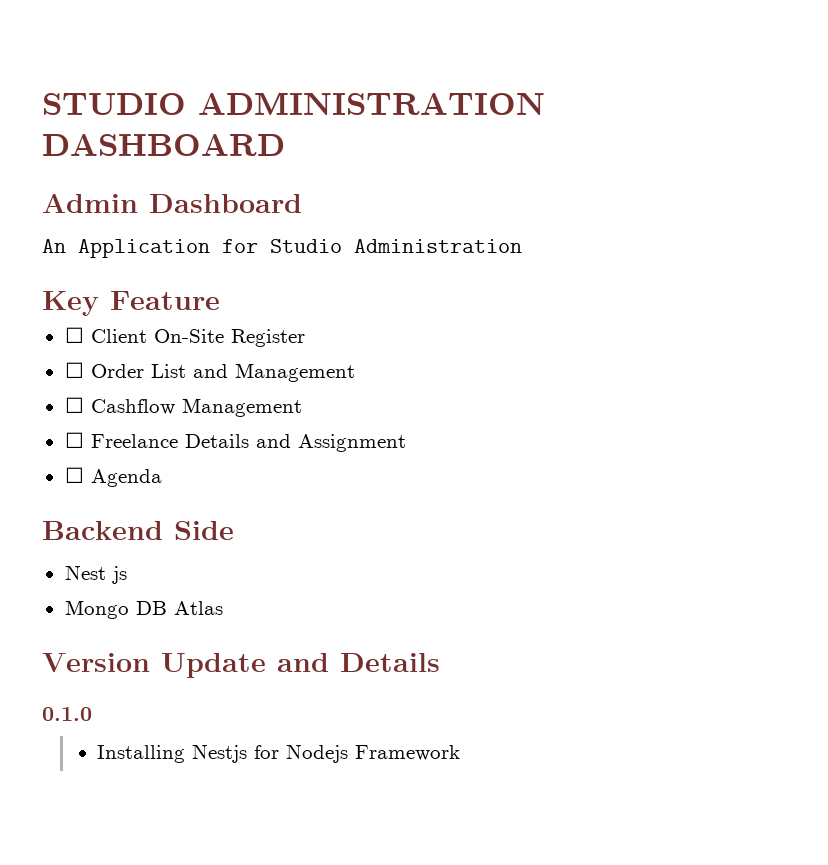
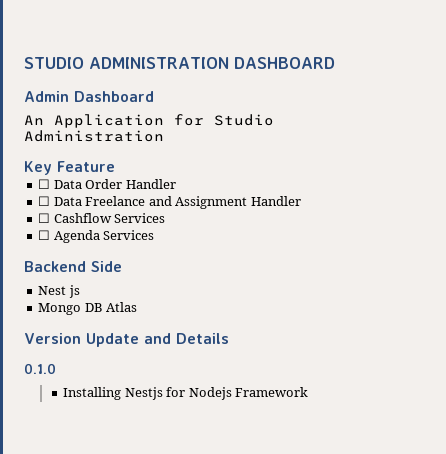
[90,329,305,347] [64,362,355,382] [64,397,302,417] [64,432,406,452] Client On-Site Register // ☐ Order List and Management // ☐ Cashflow Management // ☐ Freelance Details and Assignment -> [53,179,176,189] [38,196,301,209] [38,213,166,223] Data Order Handler // ☐ Data Freelance and Assignment Handler // ☐ Cashflow Services
(162, 478) none -> [103,230,155,240] Services

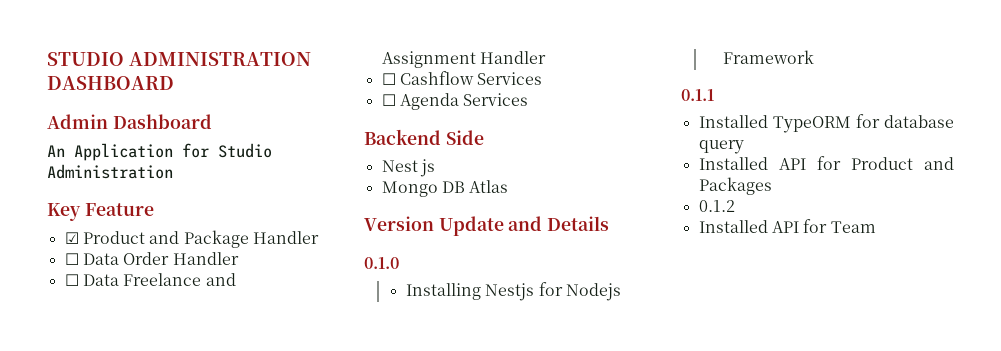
(115, 166) none -> [64,230,319,248] // ☑ Product and Package Handler
(309, 392) none -> [681,89,714,101] [698,114,954,133] [698,140,744,154] [698,156,954,170] [698,177,772,195] [698,200,735,212] [698,219,876,233] // 0.1.1 // Installed TypeORM for database query // Installed API for Product and Packages // 0.1.2 // Installed API for Team

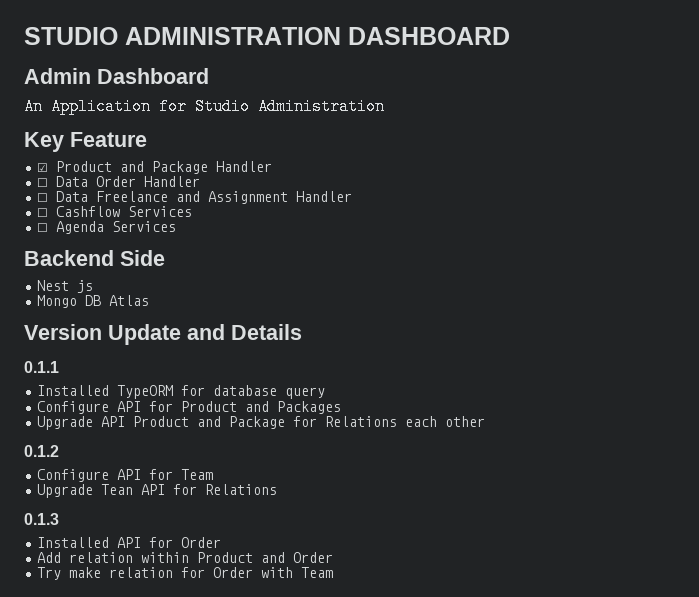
[364,257,399,269] [405,282,621,301] [722,50,814,64] // 0.1.0 // Installing Nestjs for Nodejs Framework -> (302, 332) none
[698,157,768,170] Installed -> [37,401,110,414] Configure
[698,200,735,212] [698,219,828,233] 0.1.2 // Installed API for -> [37,416,486,430] [24,445,59,457] [37,469,214,482] [37,484,278,498] [24,513,59,525] [37,537,222,548] [37,552,334,563] [37,567,294,580] Upgrade API Product and Package for Relations each other // 0.1.2 // Configure API for Team // Upgrade Tean API for Relations // 0.1.3 // Installed API for Order // Add relation within Product and Order // Try make relation for Order with

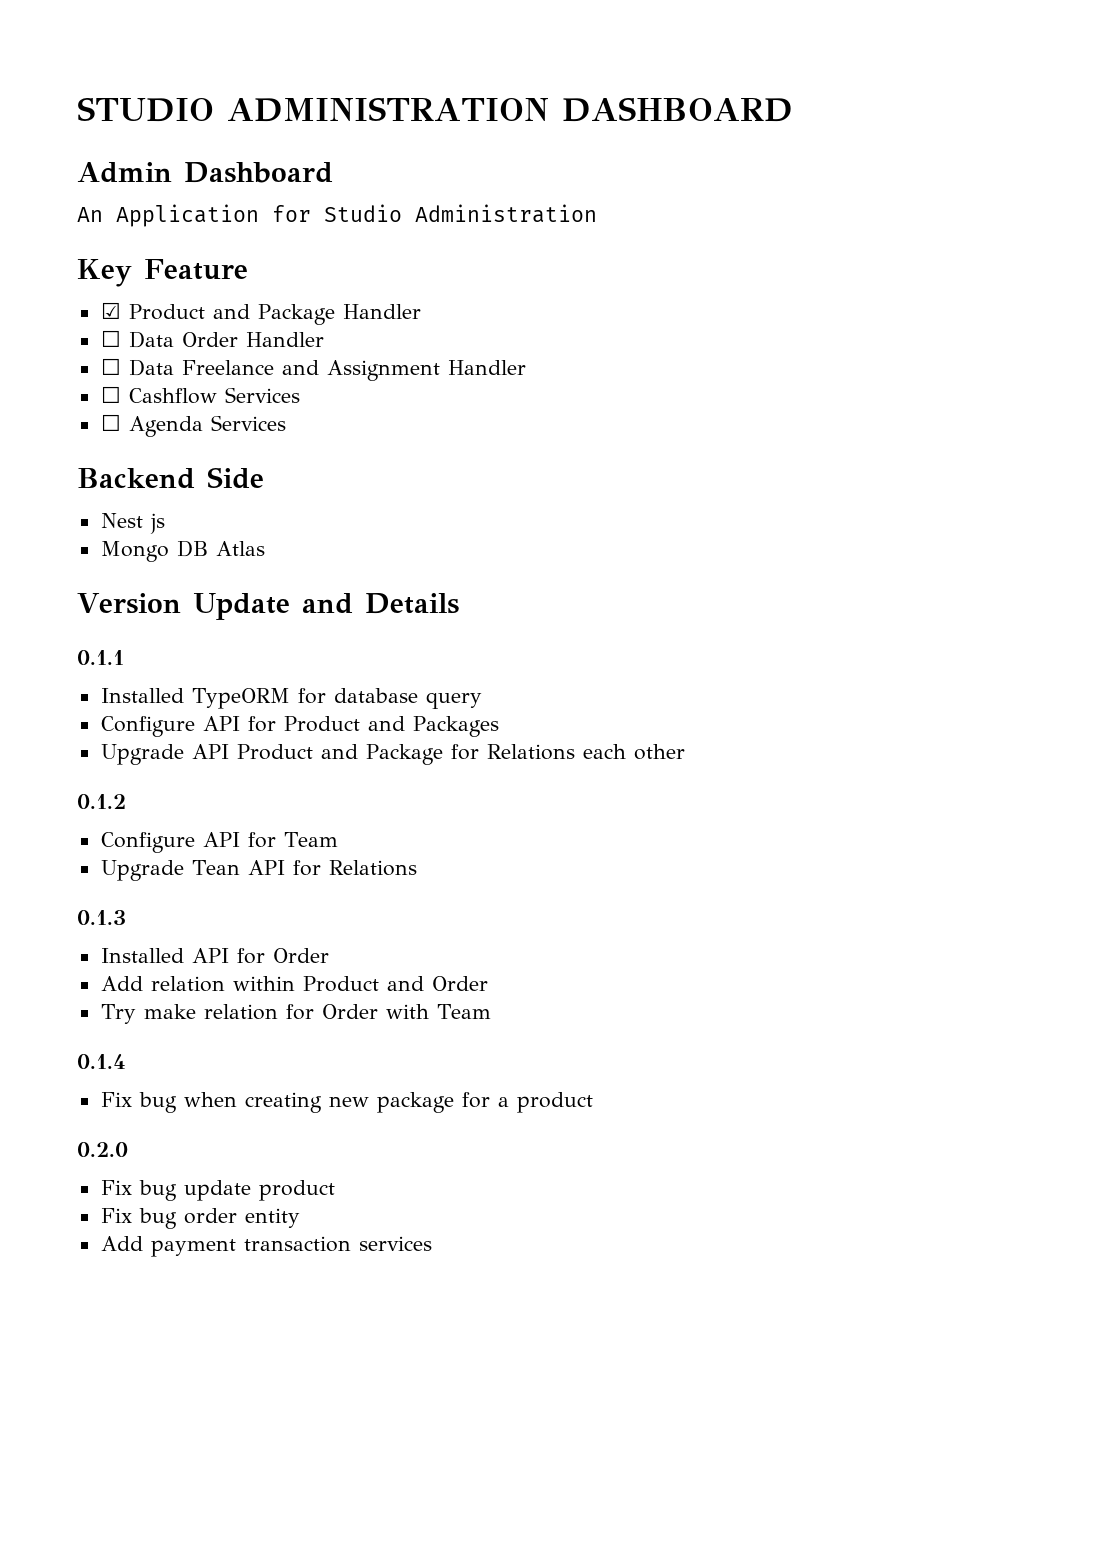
(334, 572) none -> [77,1054,126,1069] [100,1092,593,1113] [77,1142,128,1157] [100,1180,335,1201] [100,1208,300,1229] [100,1236,432,1257] // 0.1.4 // Fix bug when creating new package for a product // 0.2.0 // Fix bug update product // Fix bug order entity // Add payment transaction services

